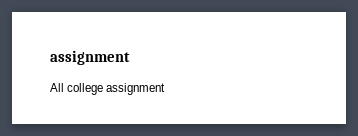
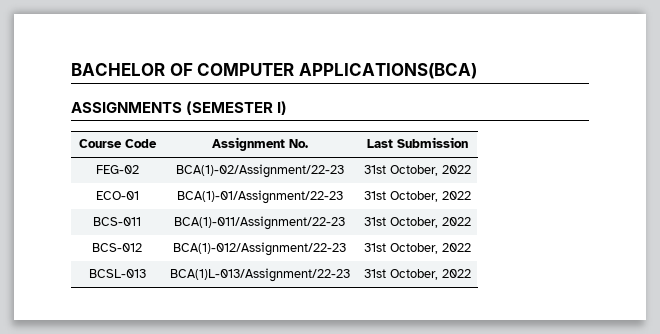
[50,50,130,65] [50,83,166,95] assignment // All college assignment -> [71,63,477,79] [71,101,288,115] [78,139,157,148] [211,137,308,151] [366,137,468,148] [95,165,139,174] [175,164,344,178] [363,165,471,176] [95,191,139,200] [176,190,343,204] [363,191,471,202] [93,217,141,226] [174,216,345,230] [363,217,471,228] [92,243,142,252] [173,242,346,256] [363,243,471,254] [88,269,146,278] [169,268,350,282] [363,269,471,280] BACHELOR OF COMPUTER APPLICATIONS(BCA) // ASSIGNMENTS (SEMESTER I) // Course Code | Assignment No. | Last Submission // FEG-02 | BCA(1)-02/Assignment/22-23 | 31st October, 2022 // ECO-01 | BCA(1)-01/Assignment/22-23 | 31st October, 2022 // BCS-011 | BCA(1)-011/Assignment/22-23 | 31st October, 2022 // BCS-012 | BCA(1)-012/Assignment/22-23 | 31st October, 2022 // BCSL-013 | BCA(1)L-013/Assignment/22-23 | 31st October, 2022

